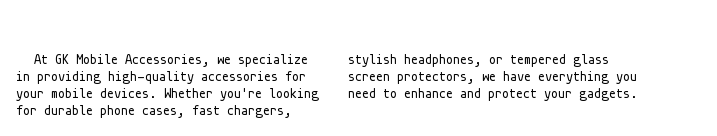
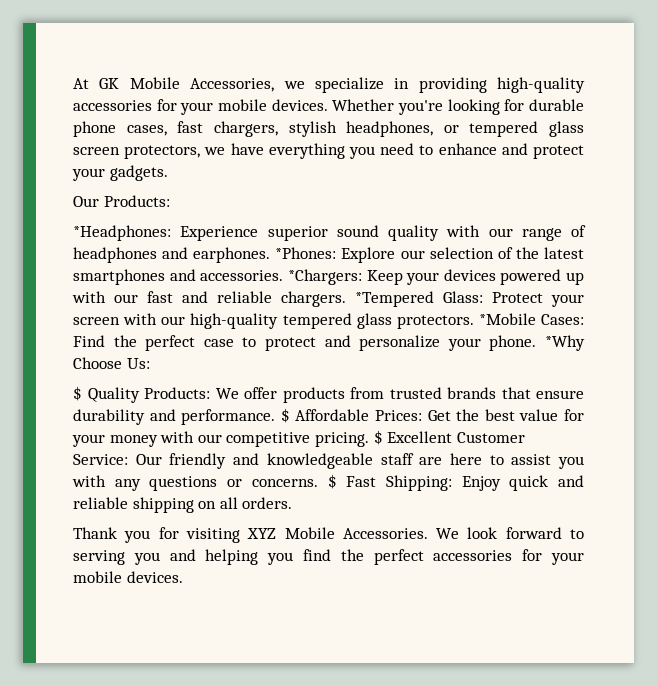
(638, 94) none -> [73,195,170,207] [73,225,586,241] [73,247,584,263] [73,269,584,285] [72,291,584,307] [73,313,584,329] [73,335,585,351] [73,357,150,369] [73,386,584,403] [73,408,585,425] [72,430,525,447] [73,453,584,469] [72,474,584,491] [73,497,293,513] [73,527,584,543] [73,549,584,565] [73,571,183,583] // Our Products: // *Headphones: Experience superior sound quality with our range of headphones and earphones. *Phones: Explore our selection of the latest smartphones and accessories. *Chargers: Keep your devices powered up with our fast and reliable chargers. *Tempered Glass: Protect your screen with our high-quality tempered glass protectors. *Mobile Cases: Find the perfect case to protect and personalize your phone. *Why Choose Us: // $ Quality Products: We offer products from trusted brands that ensure durability and performance. $ Affordable Prices: Get the best value for your money with our competitive pricing. $ Excellent Customer Service: Our friendly and knowledgeable staff are here to assist you with any questions or concerns. $ Fast Shipping: Enjoy quick and reliable shipping on all orders. // Thank you for visiting XYZ Mobile Accessories. We look forward to serving you and helping you find the perfect accessories for your mobile devices.

